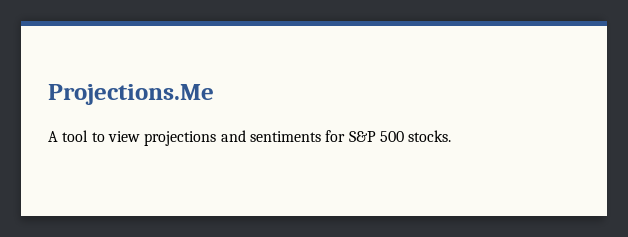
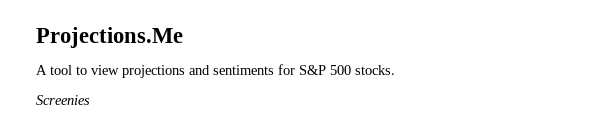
(452, 136) none -> [36,95,90,105] // Screenies

